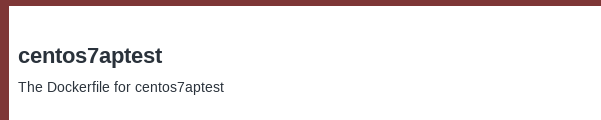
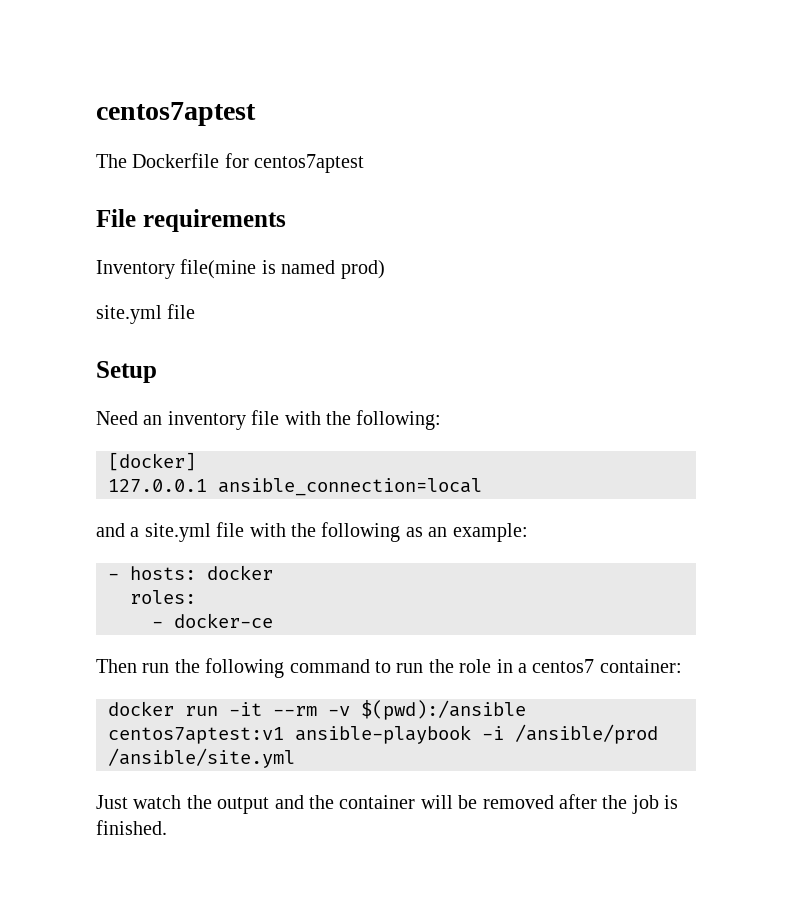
(224, 88) none -> [96,209,286,232] [96,259,385,279] [96,304,196,324] [96,361,157,383] [96,410,442,430] [108,452,196,471] [108,478,482,496] [96,522,528,542] [108,565,273,580] [130,590,196,604] [152,613,273,628] [96,658,682,678] [108,700,526,720] [108,724,658,744] [108,748,295,768] [96,794,679,814] [96,820,167,835] // File requirements // Inventory file(mine is named prod) // site.yml file // Setup // Need an inventory file with the following: // [docker] // 127.0.0.1 ansible_connection=local // and a site.yml file with the following as an example: // - hosts: docker // roles: // - docker-ce // Then run the following command to run the role in a centos7 container: // docker run -it --rm -v $(pwd):/ansible centos7aptest:v1 ansible-playbook -i /ansible/prod /ansible/site.yml // Just watch the output and the container will be removed after the job is finished.

